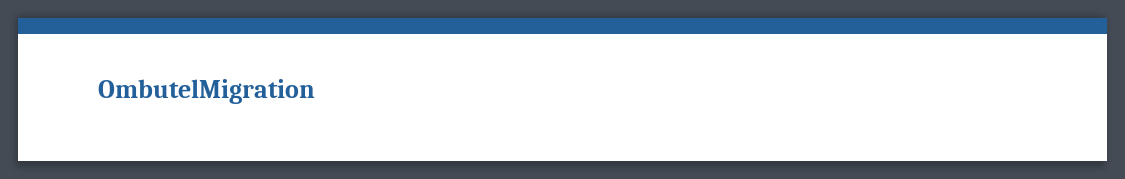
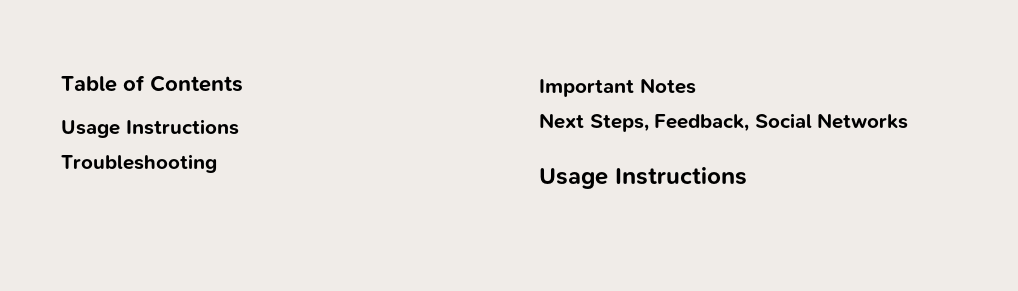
[98,79,315,104] OmbutelMigration -> [61,75,243,92] [61,119,239,138] [61,154,217,173] [539,78,696,97] [539,113,909,132] [539,167,747,189] Table of Contents // Usage Instructions // Troubleshooting // Important Notes // Next Steps, Feedback, Social Networks // Usage Instructions

